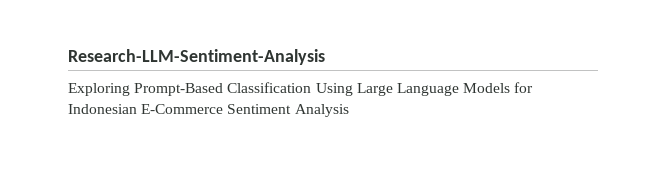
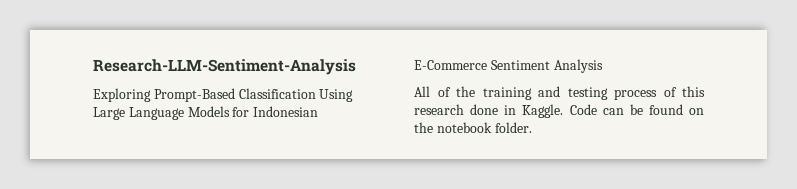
(349, 110) none -> [414,86,705,100] [414,104,704,118] [414,122,532,133] // All of the training and testing process of this research done in Kaggle. Code can be found on the notebook folder.

